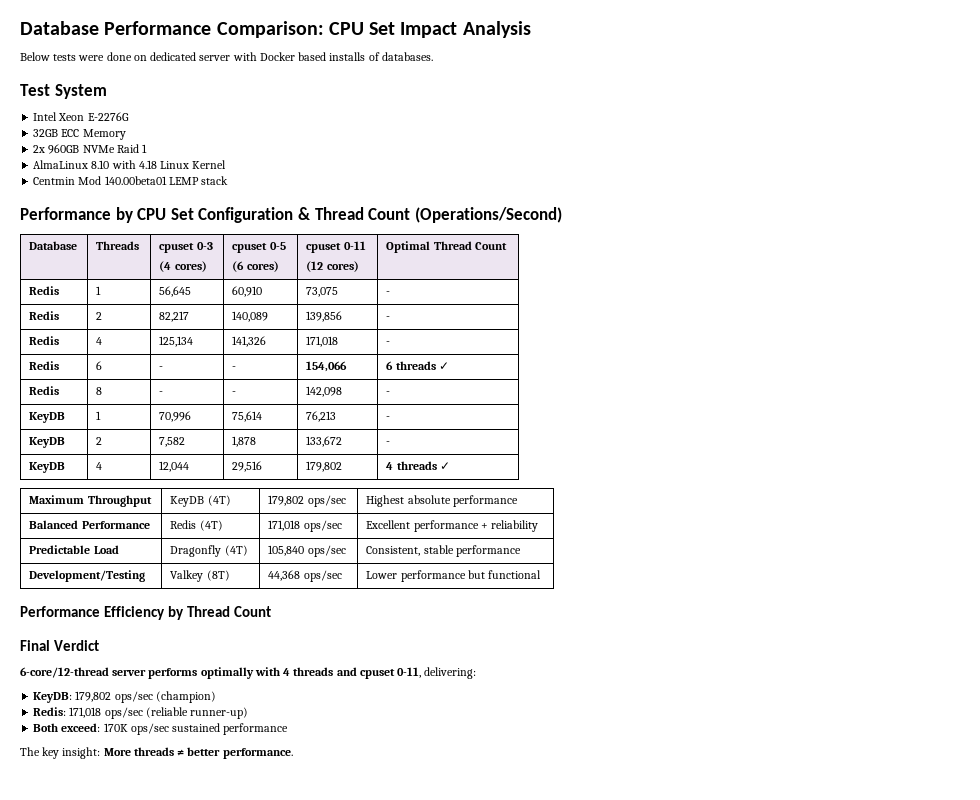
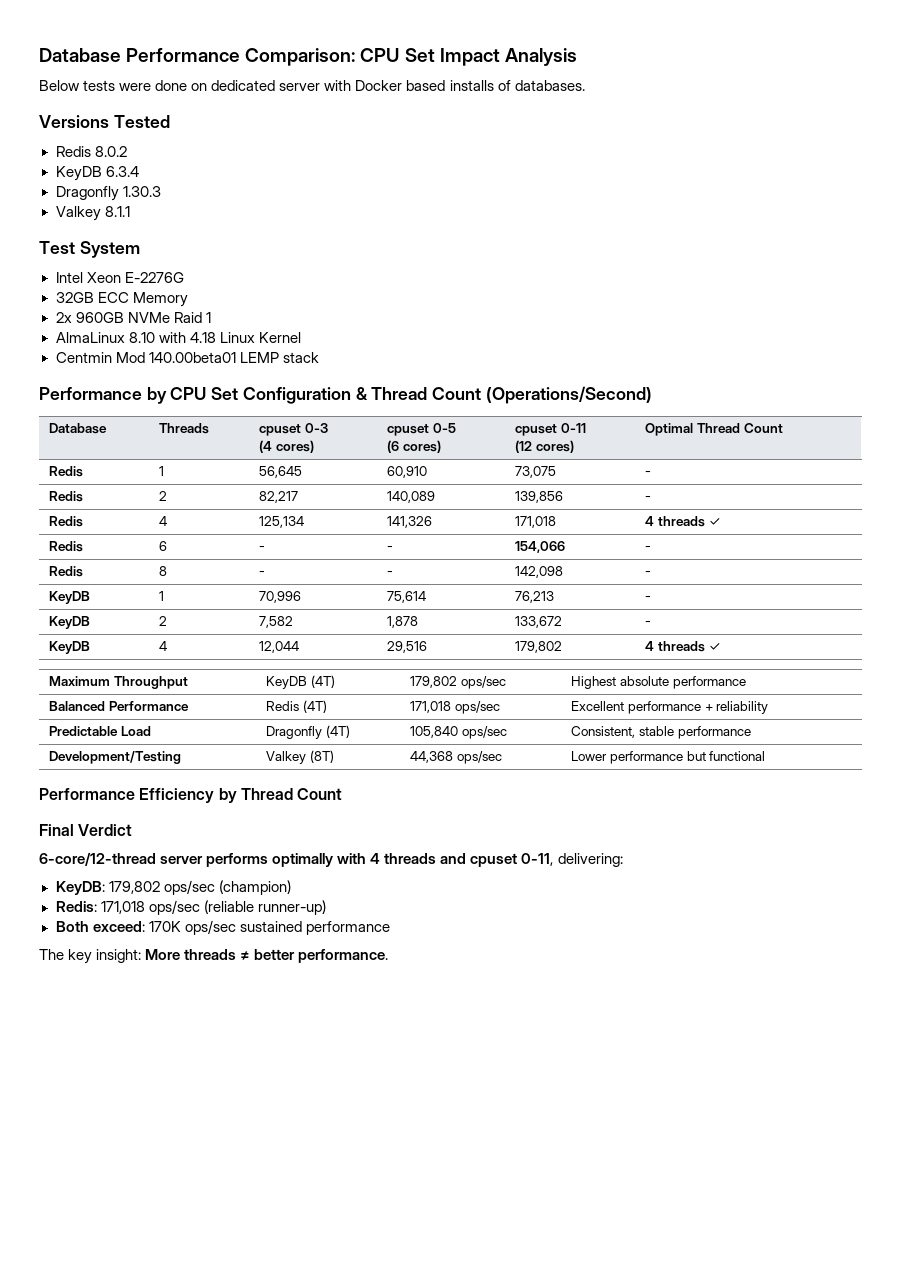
(433, 56) none -> [39,115,170,128] [55,146,127,157] [55,166,139,181] [55,186,161,201] [55,206,130,221] // Versions Tested // Redis 8.0.2 // KeyDB 6.3.4 // Dragonfly 1.30.3 // Valkey 8.1.1
[386,341,391,345] - -> [645,516,720,527] 4 threads ✓
[386,361,449,370] 6 threads ✓ -> [645,546,652,551] -

